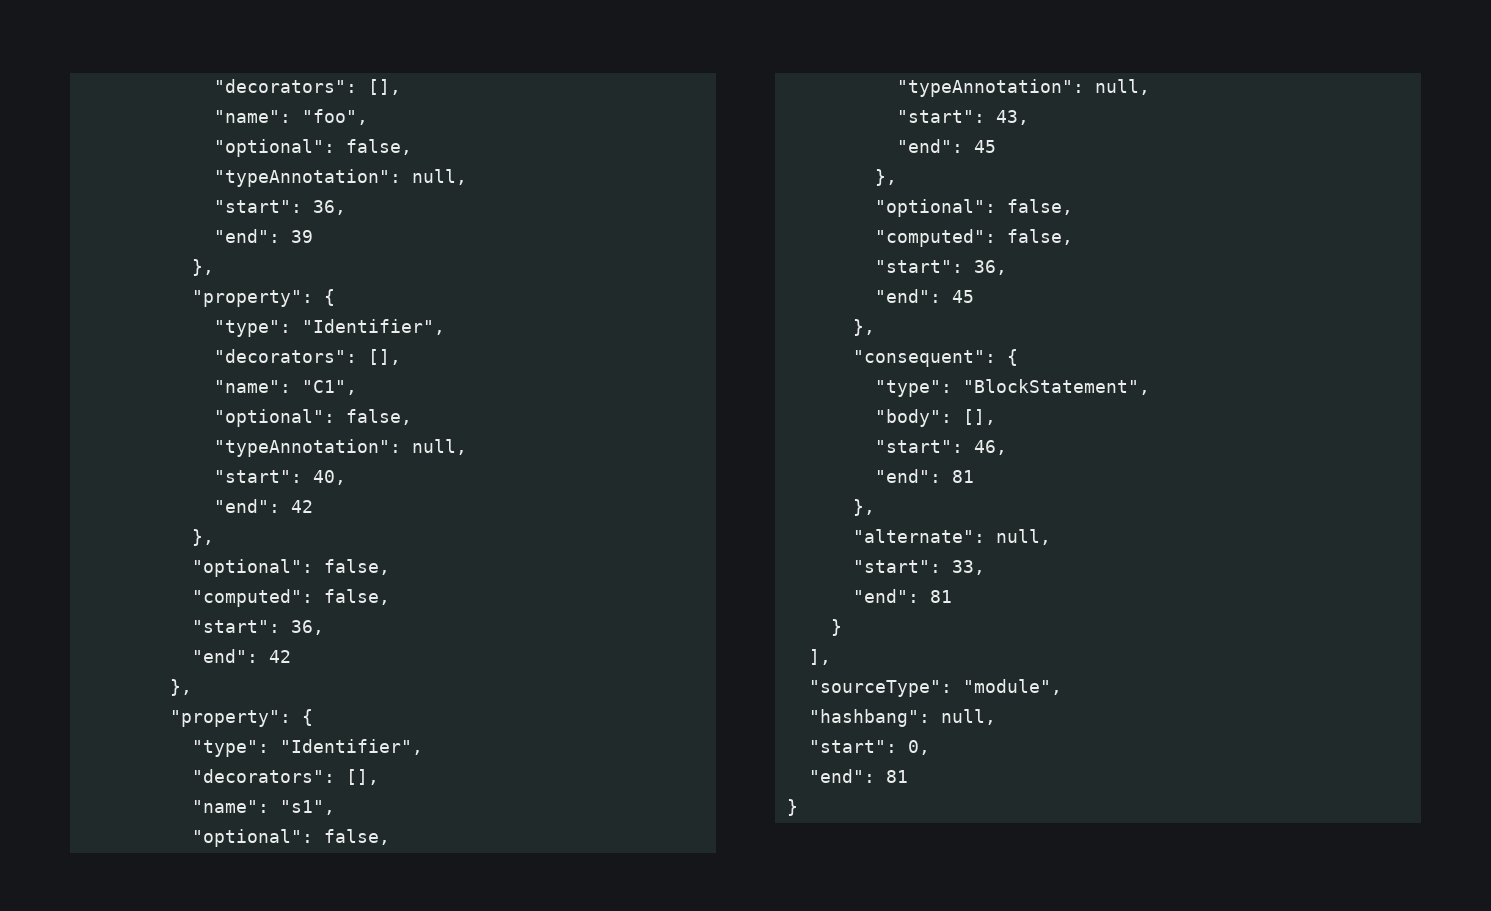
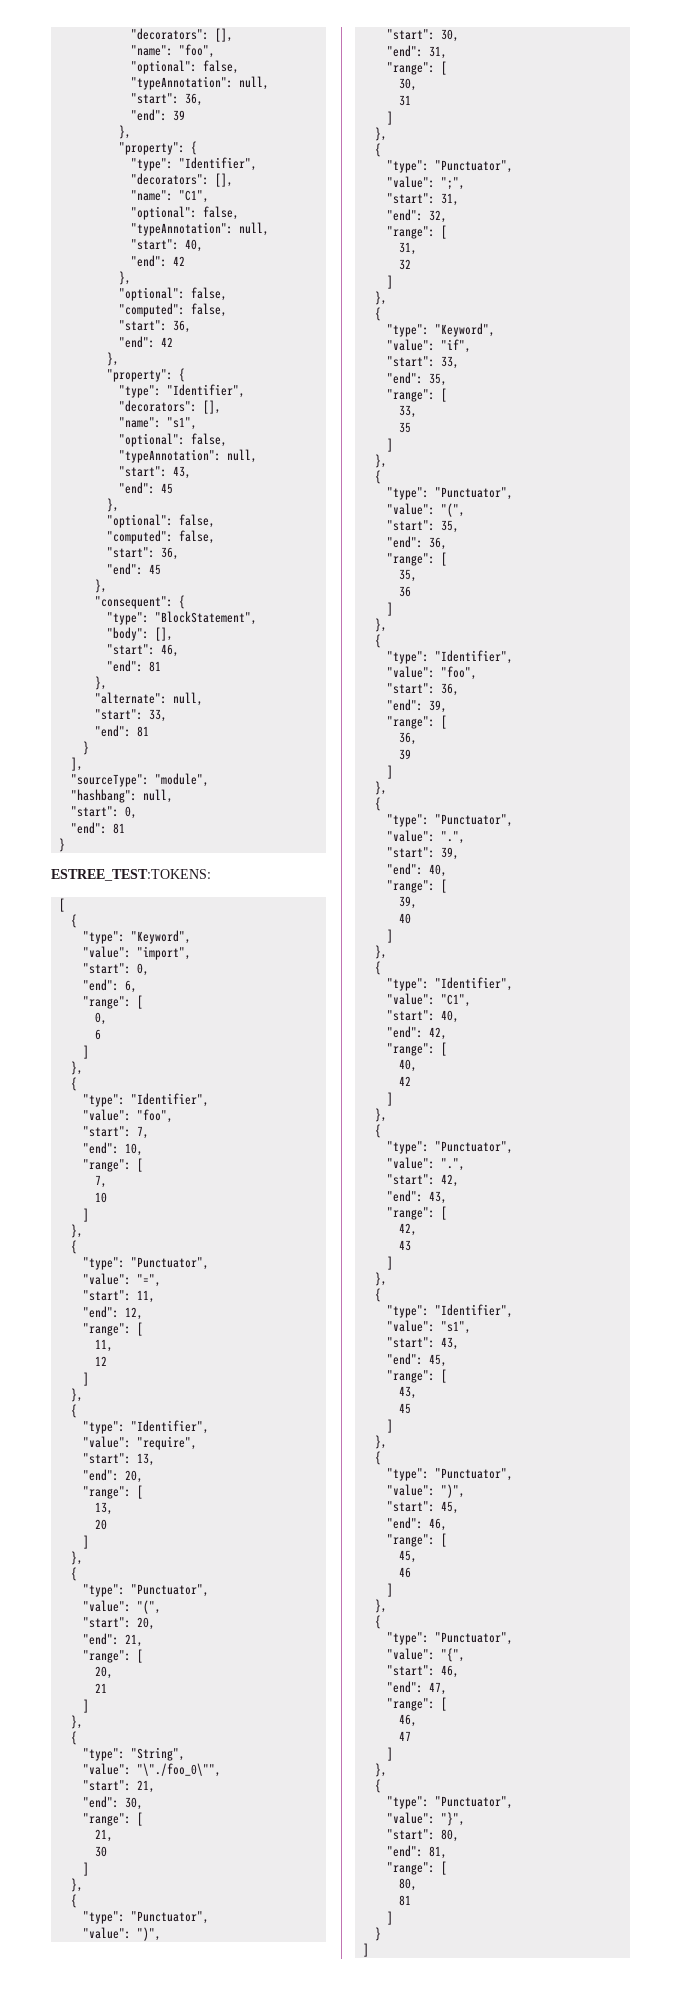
(798, 807) none -> [51,869,211,881] [59,898,66,912] [71,914,78,928] [83,930,192,944] [83,946,192,960] [83,963,150,976] [83,979,138,993] [83,995,144,1009] [95,1012,108,1025] [95,1029,102,1040] [83,1045,90,1059] [71,1061,84,1075] [71,1077,78,1091] [83,1093,210,1107] [83,1109,174,1123] [83,1126,150,1139] [83,1142,144,1156] [83,1158,144,1172] [95,1175,108,1188] [95,1192,108,1203] [83,1208,90,1222] [71,1224,84,1238] [71,1240,78,1254] [83,1257,210,1270] [83,1273,162,1287] [83,1290,156,1303] [83,1306,144,1320] [83,1322,144,1336] [95,1339,114,1352] [95,1356,108,1366] [83,1372,90,1386] [71,1388,84,1402] [71,1404,78,1418] [83,1420,210,1434] [83,1436,198,1450] [83,1453,156,1466] [83,1469,144,1483] [83,1485,144,1499] [95,1502,114,1515] [95,1519,108,1530] [83,1535,90,1549] [71,1551,84,1565] [71,1567,78,1581] [83,1584,210,1597] [83,1600,162,1614] [83,1617,156,1630] [83,1633,144,1647] [83,1649,144,1663] [95,1666,114,1679] [95,1683,108,1693] [83,1699,90,1713] [71,1715,84,1729] [71,1731,78,1745] [83,1747,186,1761] [83,1763,222,1777] [83,1780,156,1793] [83,1796,144,1810] [83,1812,144,1826] [95,1829,114,1842] [95,1846,108,1857] [83,1862,90,1876] [71,1878,84,1892] [71,1894,78,1908] [83,1911,210,1924] [83,1927,162,1941] [387,29,460,42] [387,45,448,59] [387,61,448,75] [399,78,418,91] [399,95,412,106] [387,111,394,125] [375,127,388,141] [375,143,382,157] [387,160,514,173] [387,176,466,190] [387,193,460,206] [387,209,448,223] [387,225,448,239] [399,242,418,255] [399,259,412,270] [387,275,394,289] [375,291,388,305] [375,307,382,321] [387,323,496,337] [387,339,472,353] [387,356,460,369] [387,372,448,386] [387,388,448,402] [399,405,418,418] [399,422,412,433] [387,438,394,452] [375,454,388,468] [375,470,382,484] [387,487,514,500] [387,503,466,517] [387,520,460,533] [387,536,448,550] [387,552,448,566] [399,569,418,582] [399,586,412,597] [387,602,394,616] [375,618,388,632] [375,634,382,648] [387,650,514,664] [387,666,478,680] [387,683,460,696] [387,699,448,713] [387,715,448,729] [399,732,418,745] [399,749,412,760] [387,765,394,779] [375,781,388,795] [375,797,382,811] [387,814,514,827] [387,830,466,844] [387,847,460,860] [387,863,448,877] [387,879,448,893] [399,896,418,909] [399,913,412,924] [387,929,394,943] [375,945,388,959] [375,961,382,975] [387,977,514,991] [387,993,472,1007] [387,1010,460,1023] [387,1026,448,1040] [387,1042,448,1056] [399,1059,418,1072] [399,1076,412,1086] [387,1092,394,1106] [375,1108,388,1122] [375,1124,382,1138] [387,1141,514,1154] [387,1157,466,1171] [387,1174,460,1187] [387,1190,448,1204] [387,1206,448,1220] [399,1223,418,1236] [399,1240,412,1251] [387,1256,394,1270] [375,1272,388,1286] [375,1288,382,1302] [387,1304,514,1318] [387,1320,472,1334] [387,1337,460,1350] [387,1353,448,1367] [387,1369,448,1383] [399,1386,418,1399] [399,1403,412,1414] [387,1419,394,1433] [375,1435,388,1449] [375,1451,382,1465] [387,1468,514,1481] [387,1484,466,1498] [387,1501,460,1514] [387,1517,448,1531] [387,1533,448,1547] [399,1550,418,1563] [399,1567,412,1578] [387,1583,394,1597] [375,1599,388,1613] [375,1615,382,1629] [387,1632,514,1645] [387,1648,466,1662] [387,1665,460,1678] [387,1681,448,1695] [387,1697,448,1711] [399,1714,418,1727] [399,1731,412,1741] [387,1747,394,1761] [375,1763,388,1777] [375,1779,382,1793] [387,1796,514,1809] [387,1812,466,1826] [387,1829,460,1842] [387,1845,448,1859] [387,1861,448,1875] [399,1878,418,1891] [399,1895,412,1906] [387,1911,394,1925] [375,1927,382,1941] [363,1943,370,1957] // ESTREE_TEST:TOKENS: // [ // { // "type": "Keyword", // "value": "import", // "start": 0, // "end": 6, // "range": [ // 0, // 6 // ] // }, // { // "type": "Identifier", // "value": "foo", // "start": 7, // "end": 10, // "range": [ // 7, // 10 // ] // }, // { // "type": "Punctuator", // "value": "=", // "start": 11, // "end": 12, // "range": [ // 11, // 12 // ] // }, // { // "type": "Identifier", // "value": "require", // "start": 13, // "end": 20, // "range": [ // 13, // 20 // ] // }, // { // "type": "Punctuator", // "value": "(", // "start": 20, // "end": 21, // "range": [ // 20, // 21 // ] // }, // { // "type": "String", // "value": "\"./foo_0\"", // "start": 21, // "end": 30, // "range": [ // 21, // 30 // ] // }, // { // "type": "Punctuator", // "value": ")", // "start": 30, // "end": 31, // "range": [ // 30, // 31 // ] // }, // { // "type": "Punctuator", // "value": ";", // "start": 31, // "end": 32, // "range": [ // 31, // 32 // ] // }, // { // "type": "Keyword", // "value": "if", // "start": 33, // "end": 35, // "range": [ // 33, // 35 // ] // }, // { // "type": "Punctuator", // "value": "(", // "start": 35, // "end": 36, // "range": [ // 35, // 36 // ] // }, // { // "type": "Identifier", // "value": "foo", // "start": 36, // "end": 39, // "range": [ // 36, // 39 // ] // }, // { // "type": "Punctuator", // "value": ".", // "start": 39, // "end": 40, // "range": [ // 39, // 40 // ] // }, // { // "type": "Identifier", // "value": "C1", // "start": 40, // "end": 42, // "range": [ // 40, // 42 // ] // }, // { // "type": "Punctuator", // "value": ".", // "start": 42, // "end": 43, // "range": [ // 42, // 43 // ] // }, // { // "type": "Identifier", // "value": "s1", // "start": 43, // "end": 45, // "range": [ // 43, // 45 // ] // }, // { // "type": "Punctuator", // "value": ")", // "start": 45, // "end": 46, // "range": [ // 45, // 46 // ] // }, // { // "type": "Punctuator", // "value": "{", // "start": 46, // "end": 47, // "range": [ // 46, // 47 // ] // }, // { // "type": "Punctuator", // "value": "}", // "start": 80, // "end": 81, // "range": [ // 80, // 81 // ] // } // ]

